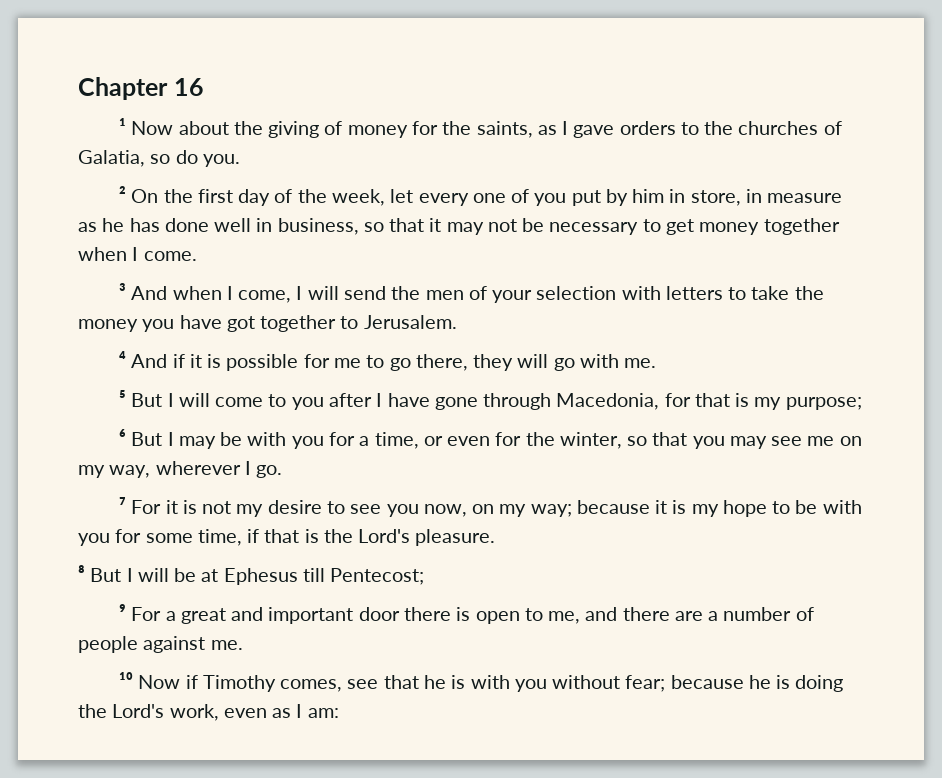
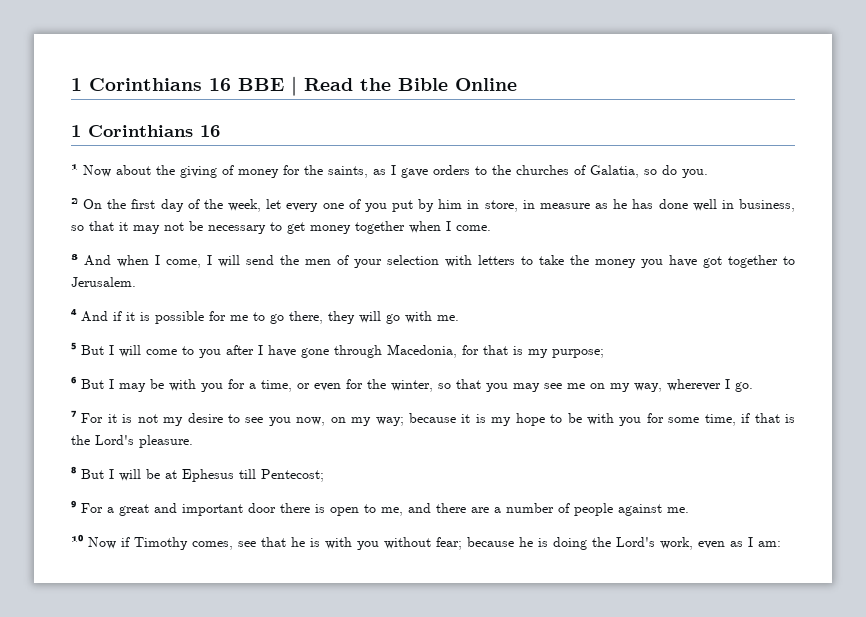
[78,77,168,100] Chapter -> [71,76,517,96] [71,125,193,137] 1 Corinthians 16 BBE | Read the Bible Online // 1 Corinthians

